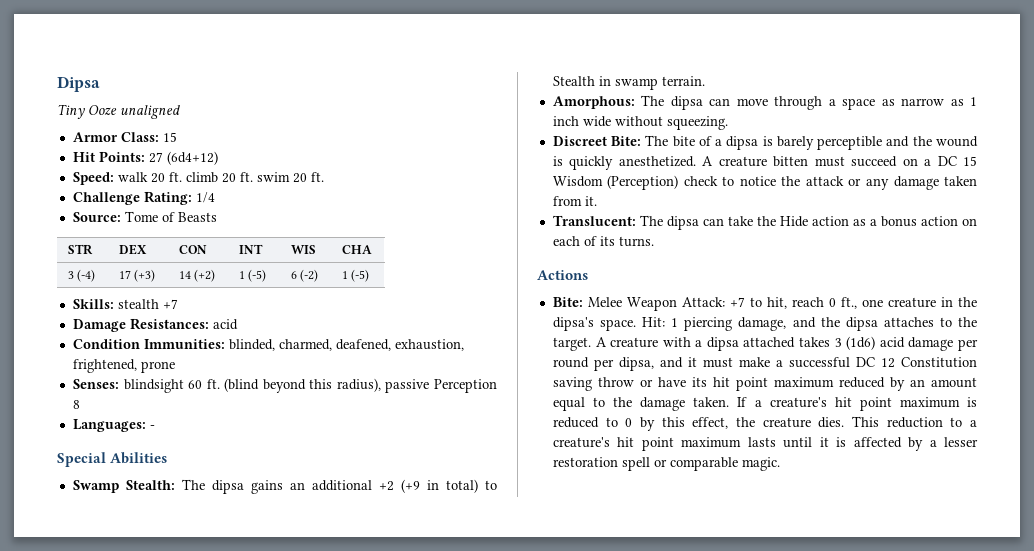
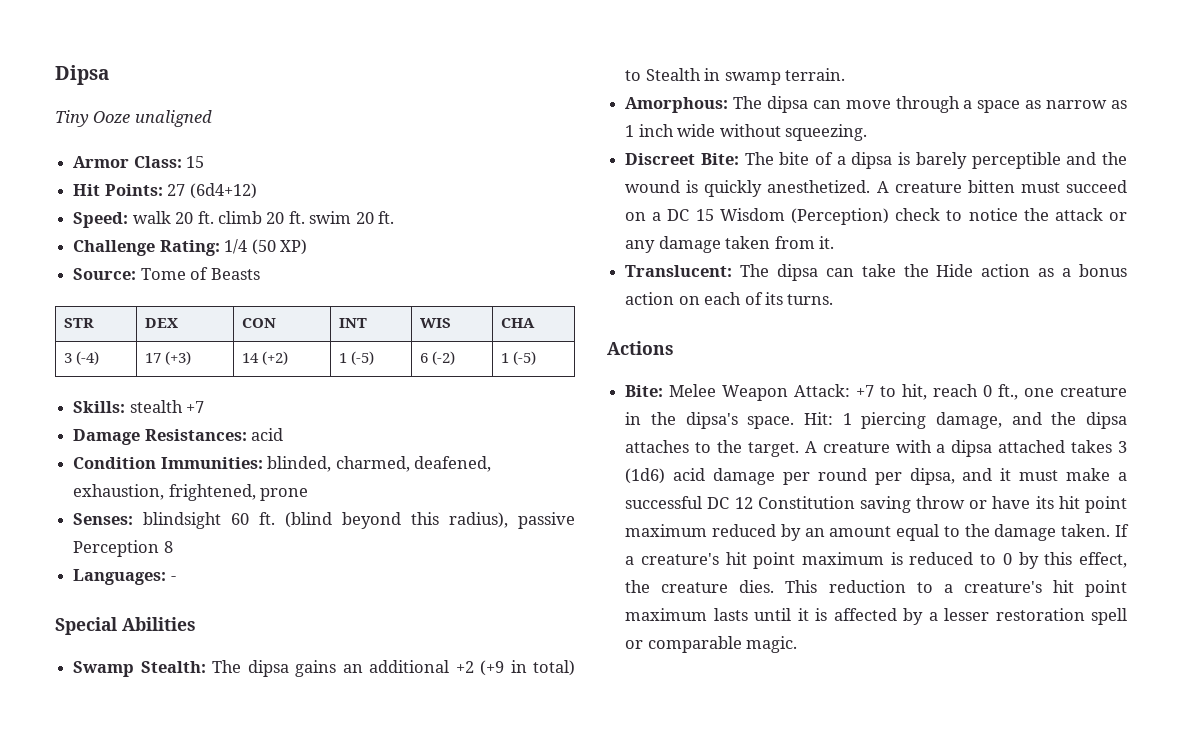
(215, 197) none -> [251,239,307,255] (50 XP)

